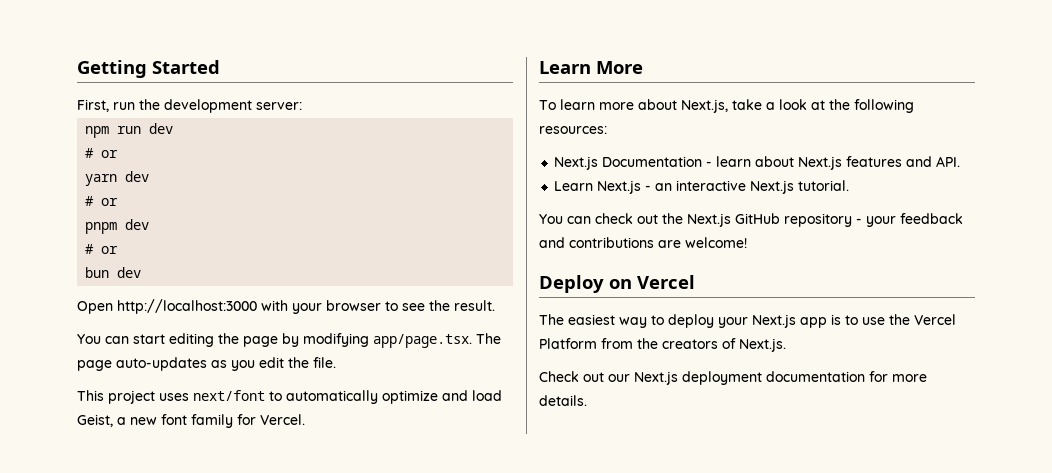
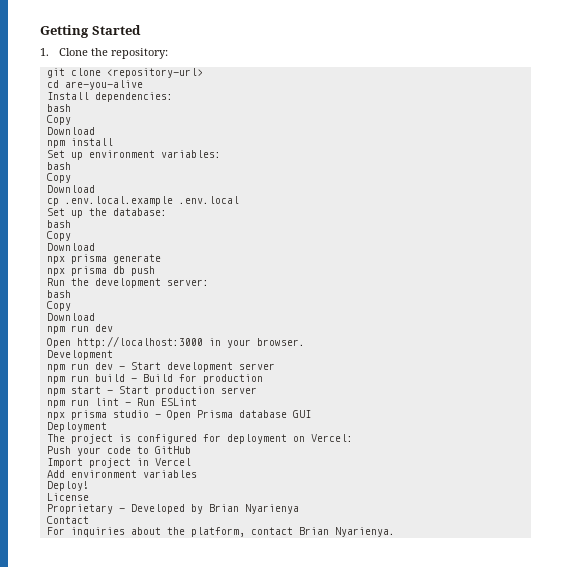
[77,99,135,112] First, run -> [40,48,169,59] [46,68,203,78] [46,80,143,90] [46,92,173,102] [46,104,71,112] [46,115,71,125] [46,127,95,135] [46,138,113,148] [46,150,221,160] [46,162,71,170] [46,173,71,183] [46,185,95,193] [46,196,239,206] [46,208,167,218] [46,220,71,228] [46,231,71,241] [46,243,95,251] [46,254,161,264] [46,266,155,276] [46,278,65,286] 1. Clone the repository: // git clone <repository-url> // cd are-you-alive // Install dependencies: // bash // Copy // Download // npm install // Set up environment variables: // bash // Copy // Download // cp .env.local.example .env.local // Set up the database: // bash // Copy // Download // npx prisma generate // npx prisma db push // Run
(302, 106) none -> [46,290,71,298] [46,301,71,311] [46,313,95,321] // bash // Copy // Download
[85,148,119,158] [85,171,150,186] [85,196,119,206] [85,219,150,234] [85,244,119,254] [85,267,142,278] [77,299,495,314] [77,333,501,348] [77,357,336,371] [77,390,502,404] [77,414,305,428] [539,61,643,74] [539,99,914,113] [539,126,607,134] [554,156,961,170] [554,180,850,194] [539,213,963,227] [539,237,747,248] [539,275,695,293] [539,314,956,328] [539,338,786,352] [539,371,927,385] [539,395,587,406] # or // yarn dev // # or // pnpm dev // # or // bun dev // Open http://localhost:3000 with your browser to see the result. // You can start editing the page by modifying app/page.tsx. The page auto-updates as you edit the file. // This project uses next/font to automatically optimize and load Geist, a new font family for Vercel. // Learn More // To learn more about Next.js, take a look at the following resources: // Next.js Documentation - learn about Next.js features and API. // Learn Next.js - an interactive Next.js tutorial. // You can check out the Next.js GitHub repository - your feedback and contributions are welcome! // Deploy on Vercel // The easiest way to deploy your Next.js app is to use the Vercel Platform from the creators of Next.js. // Check out our Next.js deployment documentation for more details. -> [46,336,305,348] [46,350,113,360] [46,362,275,372] [46,374,263,384] [46,386,257,396] [46,398,197,408] [46,410,311,420] [46,422,107,432] [46,434,353,444] [46,446,191,456] [46,458,191,468] [46,470,197,478] [46,481,89,491] [46,493,89,501] [46,504,299,514] [46,516,89,524] [46,527,395,537] Open http://localhost:3000 in your browser. // Development // npm run dev - Start development server // npm run build - Build for production // npm start - Start production server // npm run lint - Run ESLint // npx prisma studio - Open Prisma database GUI // Deployment // The project is configured for deployment on Vercel: // Push your code to GitHub // Import project in Vercel // Add environment variables // Deploy! // License // Proprietary - Developed by Brian Nyarienya // Contact // For inquiries about the platform, contact Brian Nyarienya.

